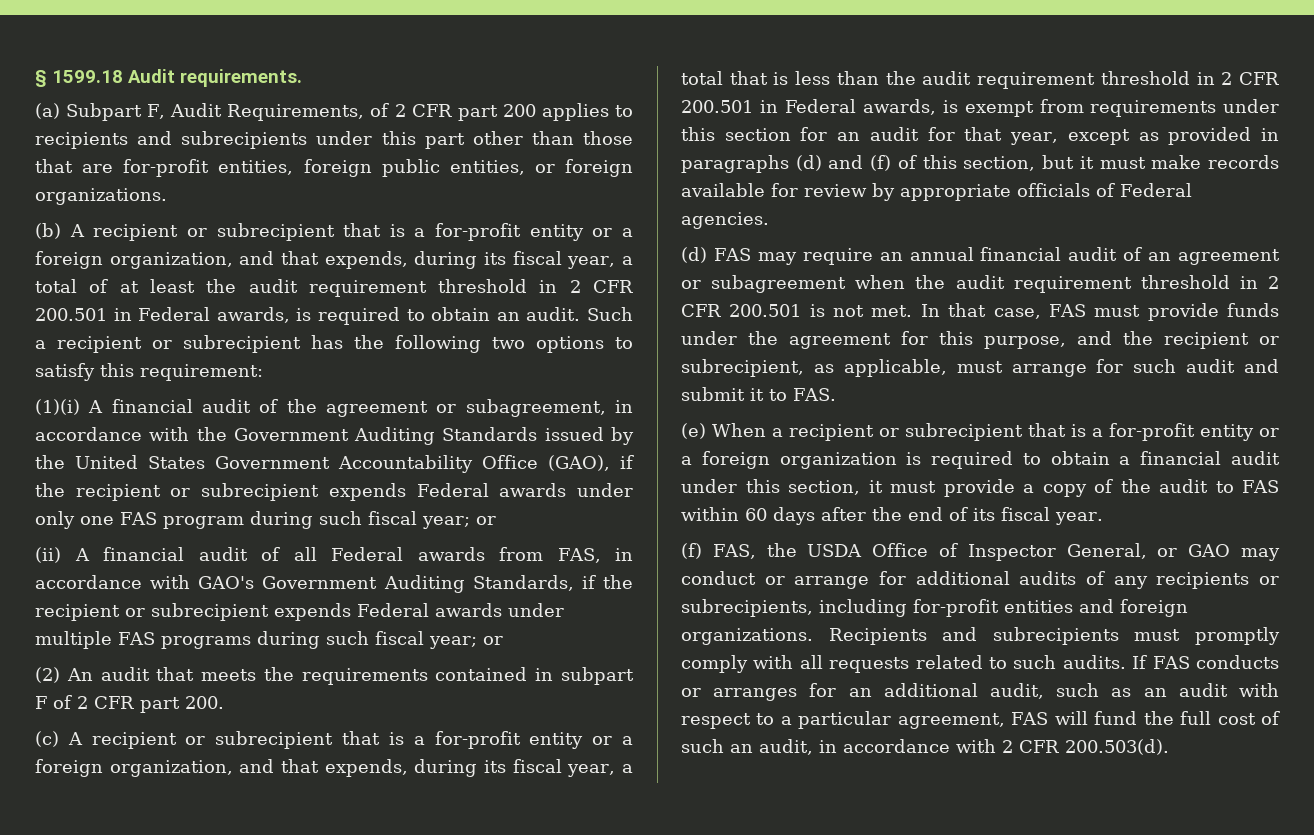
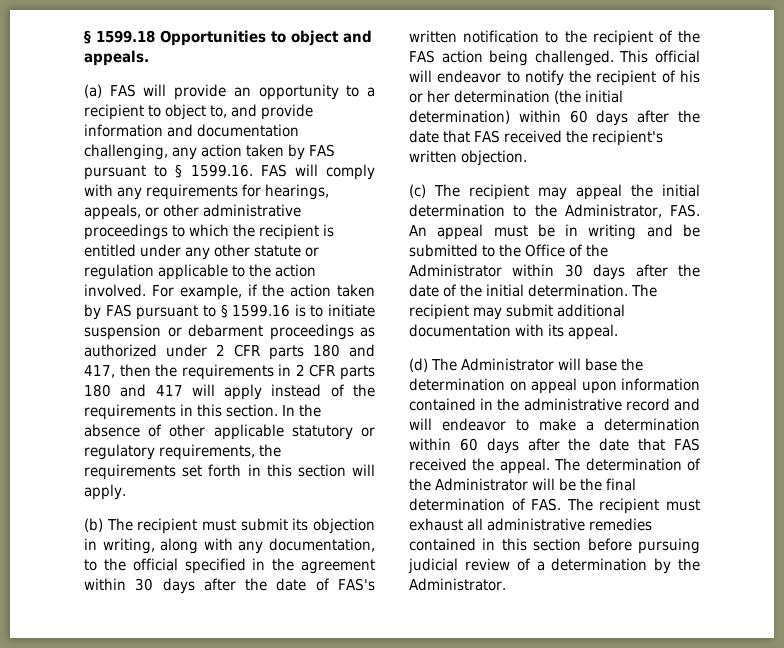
[128,69,302,87] [35,103,633,121] [35,131,633,149] [35,159,633,177] [35,188,167,205] [35,223,633,241] [35,251,633,269] [35,279,633,297] [35,307,633,325] [35,335,633,353] [35,363,263,381] [35,399,634,417] [35,427,634,445] [35,455,634,473] [35,483,633,501] [35,511,496,529] [35,547,633,563] [35,575,633,593] [35,603,564,621] [35,631,503,649] [35,667,634,685] [35,695,224,713] [35,731,633,749] [35,759,633,777] [681,71,1279,89] [681,99,1279,117] [681,127,1279,145] [681,155,1279,173] [681,183,1192,201] [681,212,769,229] [681,247,1280,265] [681,275,1279,293] [681,303,1279,321] [681,331,1279,349] [681,359,1279,377] [681,387,836,401] [681,423,1279,441] [681,451,1280,469] [681,479,1280,497] [681,507,1103,525] [681,543,1280,561] [681,571,1279,589] [681,599,1188,617] [681,627,1280,645] [681,655,1279,673] [681,683,1279,701] [681,711,1280,729] [681,739,1169,755] Audit requirements. // (a) Subpart F, Audit Requirements, of 2 CFR part 200 applies to recipients and subrecipients under this part other than those that are for-profit entities, foreign public entities, or foreign organizations. // (b) A recipient or subrecipient that is a for-profit entity or a foreign organization, and that expends, during its fiscal year, a total of at least the audit requirement threshold in 2 CFR 200.501 in Federal awards, is required to obtain an audit. Such a recipient or subrecipient has the following two options to satisfy this requirement: // (1)(i) A financial audit of the agreement or subagreement, in accordance with the Government Auditing Standards issued by the United States Government Accountability Office (GAO), if the recipient or subrecipient expends Federal awards under only one FAS program during such fiscal year; or // (ii) A financial audit of all Federal awards from FAS, in accordance with GAO's Government Auditing Standards, if the recipient or subrecipient expends Federal awards under multiple FAS programs during such fiscal year; or // (2) An audit that meets the requirements contained in subpart F of 2 CFR part 200. // (c) A recipient or subrecipient that is a for-profit entity or a foreign organization, and that expends, during its fiscal year, a total that is less than the audit requirement threshold in 2 CFR 200.501 in Federal awards, is exempt from requirements under this section for an audit for that year, except as provided in paragraphs (d) and (f) of this section, but it must make records available for review by appropriate officials of Federal agencies. // (d) FAS may require an annual financial audit of an agreement or subagreement when the audit requirement threshold in 2 CFR 200.501 is not met. In that case, FAS must provide funds under the agreement for this purpose, and the recipient or subrecipient, as applicable, must arrange for such audit and submit it to FAS. // (e) When a recipient or subrecipient that is a for-profit entity or a foreign organization is required to obtain a financial audit under this section, it must provide a copy of the audit to FAS within 60 days after the end of its fiscal year. // (f) FAS, the USDA Office of Inspector General, or GAO may conduct or arrange for additional audits of any recipients or subrecipients, including for-profit entities and foreign organizations. Recipients and subrecipients must promptly comply with all requests related to such audits. If FAS conducts or arranges for an additional audit, such as an audit with respect to a particular agreement, FAS will fund the full cost of such an audit, in accordance with 2 CFR 200.503(d). -> [160,30,372,46] [84,50,149,66] [84,84,375,100] [84,104,314,120] [84,124,300,137] [84,144,336,160] [84,164,375,180] [84,184,330,200] [84,204,302,220] [84,224,335,240] [84,244,320,260] [84,264,317,280] [84,284,375,300] [84,304,375,320] [84,324,375,340] [84,344,375,360] [84,364,375,380] [84,384,375,400] [84,404,322,420] [84,424,375,440] [84,444,282,460] [84,464,375,480] [84,484,126,500] [84,518,375,534] [84,538,375,554] [84,558,375,574] [84,578,376,594] [409,30,700,46] [409,50,700,66] [409,70,700,86] [409,90,624,104] [409,110,700,126] [409,130,664,146] [409,150,528,166] [409,184,700,200] [409,204,701,218] [409,224,700,240] [409,244,609,257] [409,264,700,280] [409,284,658,297] [409,304,626,320] [409,324,619,340] [409,358,644,372] [409,378,700,394] [409,398,700,411] [409,418,700,431] [409,438,701,454] [409,458,701,474] [409,478,637,491] [409,498,700,514] [409,518,653,531] [409,538,700,554] [408,558,700,574] [409,578,506,591] Opportunities to object and appeals. // (a) FAS will provide an opportunity to a recipient to object to, and provide information and documentation challenging, any action taken by FAS pursuant to § 1599.16. FAS will comply with any requirements for hearings, appeals, or other administrative proceedings to which the recipient is entitled under any other statute or regulation applicable to the action involved. For example, if the action taken by FAS pursuant to § 1599.16 is to initiate suspension or debarment proceedings as authorized under 2 CFR parts 180 and 417, then the requirements in 2 CFR parts 180 and 417 will apply instead of the requirements in this section. In the absence of other applicable statutory or regulatory requirements, the requirements set forth in this section will apply. // (b) The recipient must submit its objection in writing, along with any documentation, to the official specified in the agreement within 30 days after the date of FAS's written notification to the recipient of the FAS action being challenged. This official will endeavor to notify the recipient of his or her determination (the initial determination) within 60 days after the date that FAS received the recipient's written objection. // (c) The recipient may appeal the initial determination to the Administrator, FAS. An appeal must be in writing and be submitted to the Office of the Administrator within 30 days after the date of the initial determination. The recipient may submit additional documentation with its appeal. // (d) The Administrator will base the determination on appeal upon information contained in the administrative record and will endeavor to make a determination within 60 days after the date that FAS received the appeal. The determination of the Administrator will be the final determination of FAS. The recipient must exhaust all administrative remedies contained in this section before pursuing judicial review of a determination by the Administrator.

